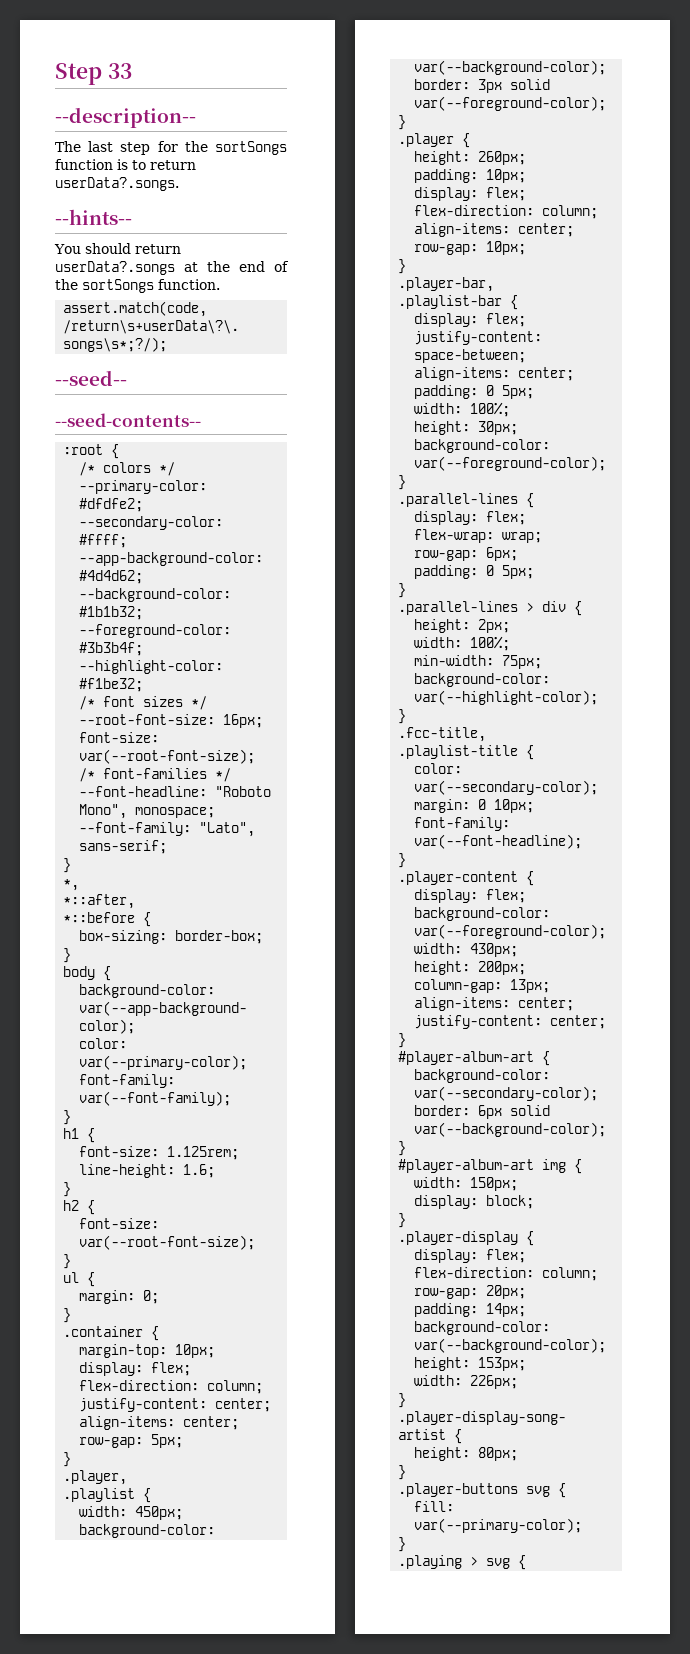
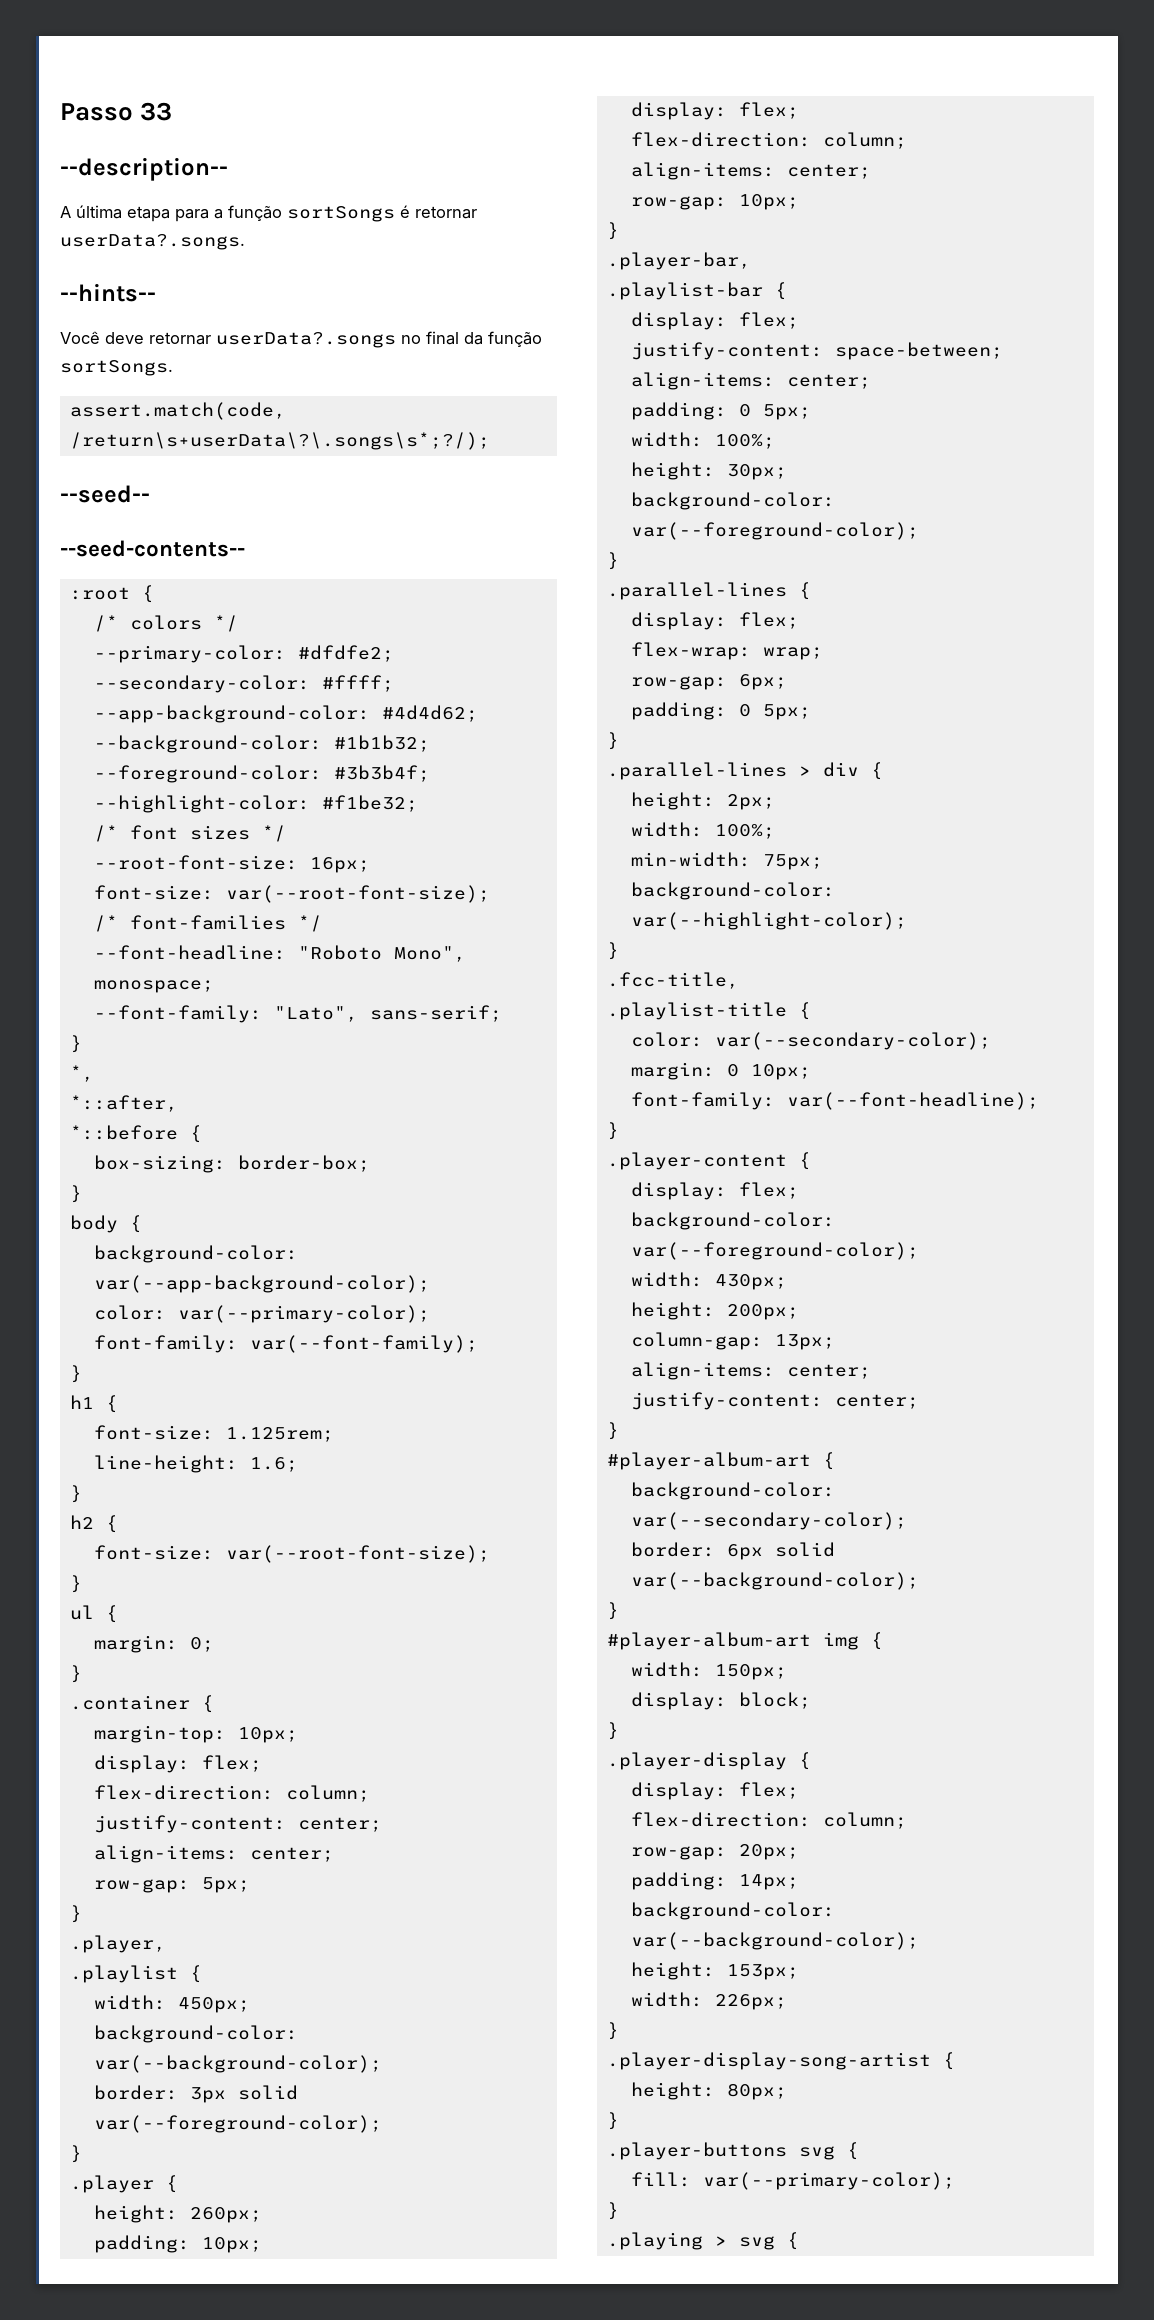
[55,63,102,85] Step -> [60,103,133,121] Passo
[55,141,287,155] [55,159,196,170] [55,177,179,191] [55,209,132,225] [54,243,181,254] [55,261,289,275] [55,279,220,293] The last step for the sortSongs function is to return userData?.songs. // --hints-- // You should return userData?.songs at the end of the sortSongs function. -> [60,205,477,222] [60,234,245,250] [60,283,156,302] [60,331,542,348] [60,360,173,376] A última etapa para a função sortSongs é retornar userData?.songs. // --hints-- // Você deve retornar userData?.songs no final da função sortSongs.

